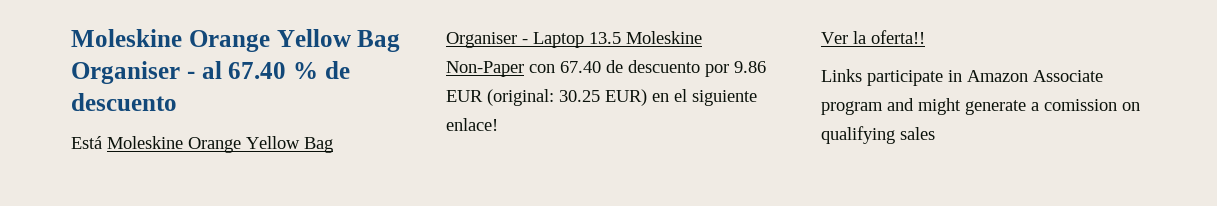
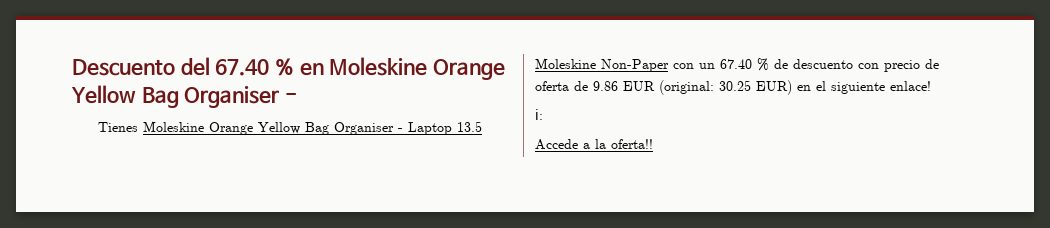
[71,29,401,52] [71,61,350,84] [71,93,177,111] [71,136,102,149] Moleskine Orange Yellow Bag Organiser - al 67.40 % de descuento // Está -> [72,57,506,80] [71,85,297,108] [97,122,138,132] Descuento del 67.40 % en Moleskine Orange Yellow Bag Organiser - // Tienes
[560,60,729,77] 67.40 de descuento por -> [699,58,939,72] [535,81,588,91] un 67.40 % de descuento con precio de oferta de
[821,32,848,44] Ver -> [535,109,543,120] [535,139,590,150] ℹ: // Accede a
[821,69,1103,86] [821,98,1140,115] [821,126,935,144] // Links participate in Amazon Associate program and might generate a comission on qualifying sales -> (653, 144) none

